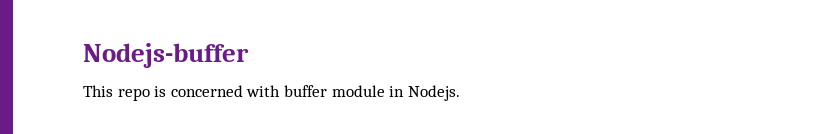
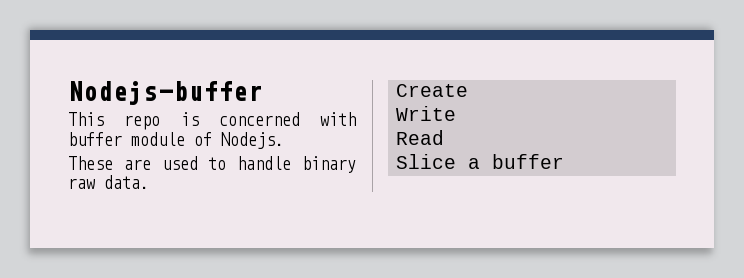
[389,86,405,97] in -> [194,132,212,146] of
(460, 93) none -> [68,156,356,173] [68,175,149,189] [396,84,469,97] [396,106,457,121] [396,130,445,145] [396,154,565,169] // These are used to handle binary raw data. // Create // Write // Read // Slice a buffer

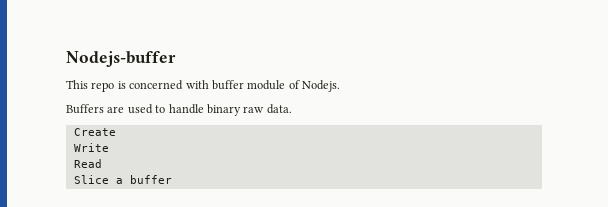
[68,156,113,170] These -> [66,104,104,114] Buffers

